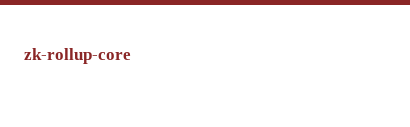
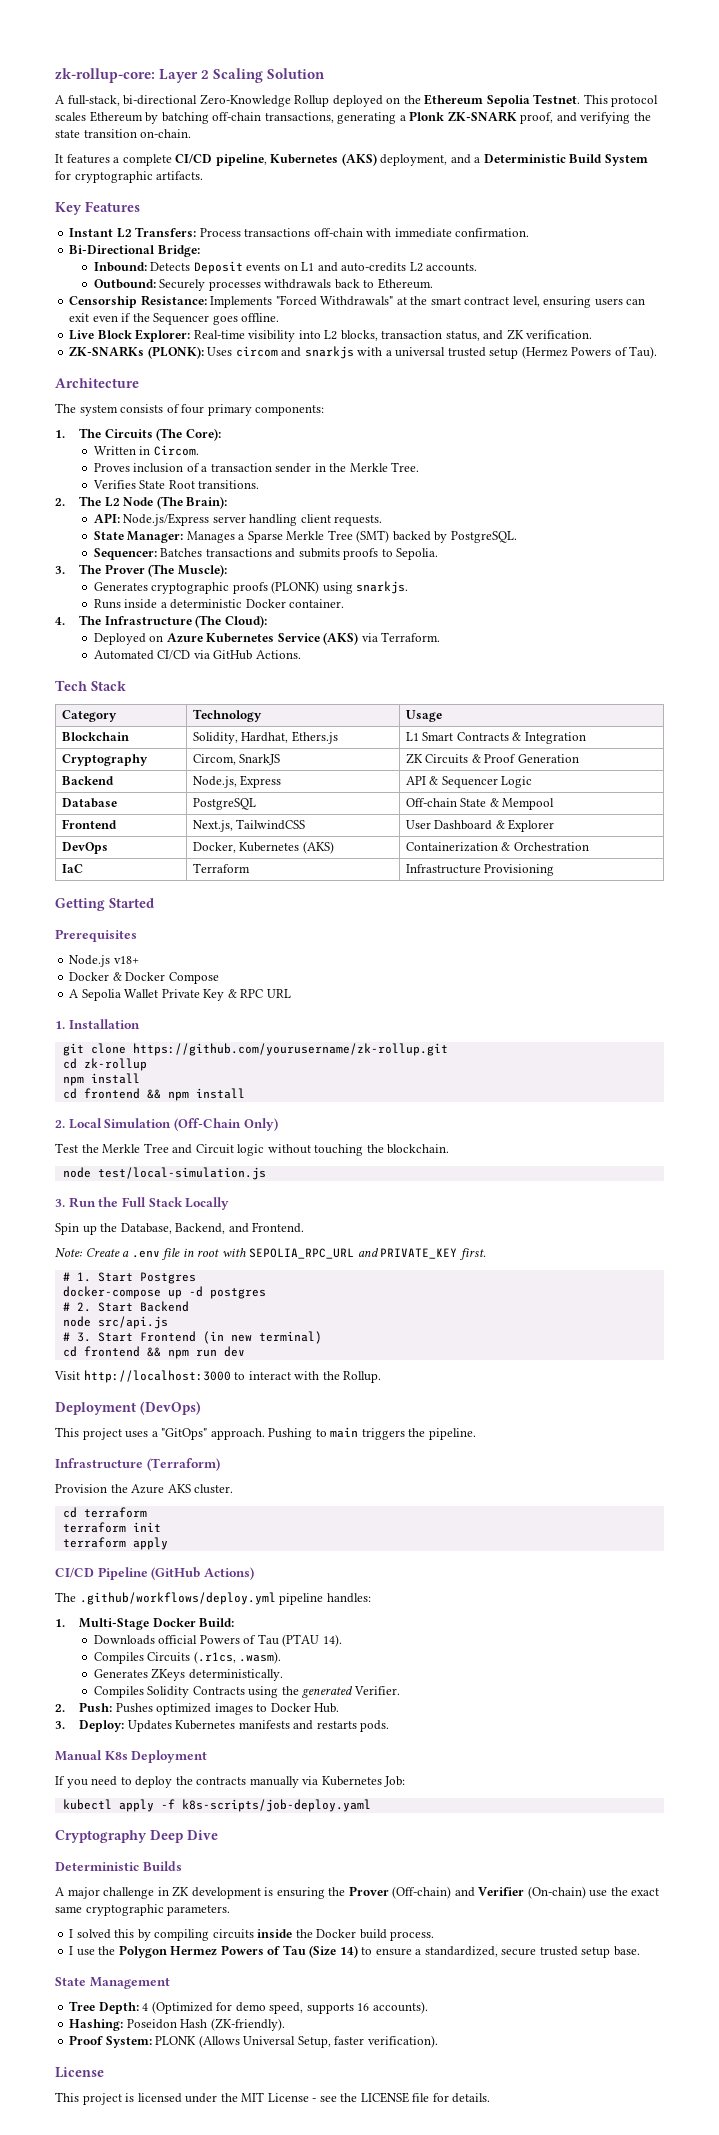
[24,48,131,64] zk-rollup-core -> [55,68,326,83] [55,94,659,107] [55,111,651,124] [55,129,192,138] [55,153,648,166] [55,171,204,183] [55,201,140,215] [69,227,530,238] [69,245,200,257] [93,261,478,274] [93,278,433,291] [69,295,646,308] [69,313,280,325] [69,329,593,342] [69,346,658,359] [55,378,139,388] [55,403,325,416] [55,428,221,441] [93,445,199,456] [93,462,420,473] [92,480,260,489] [55,496,228,509] [93,513,383,526] [93,530,517,543] [93,548,439,560] [55,564,227,577] [93,581,409,594] [93,599,345,609] [55,615,267,628] [93,632,441,645] [93,650,301,660] [55,680,126,691] [61,710,117,722] [192,709,262,722] [405,710,442,722] [61,732,129,741] [192,731,338,744] [405,732,586,744] [61,754,148,766] [192,754,281,765] [405,753,579,764] [61,776,114,785] [192,775,282,788] [405,776,533,788] [61,798,117,808] [192,798,256,810] [405,798,555,810] [61,819,117,829] [192,819,306,832] [405,819,555,832] [61,842,108,854] [192,841,334,854] [405,842,589,852] [61,864,83,873] [192,863,250,873] [405,864,555,876] [55,898,154,911] [55,929,137,942] [69,955,139,967] [69,972,219,984] [69,989,291,1001] [55,1019,140,1029] [62,1043,448,1056] [62,1058,147,1071] [62,1073,140,1086] [62,1088,245,1101] [55,1118,278,1131] [55,1143,450,1156] [62,1167,266,1180] [55,1197,230,1210] [55,1222,305,1235] [55,1248,486,1260] [62,1272,196,1284] [62,1286,266,1299] [62,1301,189,1312] [62,1316,168,1329] [62,1331,322,1344] [62,1346,245,1359] [54,1370,382,1383] [55,1401,201,1415] [55,1427,476,1440] [55,1458,220,1471] [55,1484,234,1494] [62,1507,147,1518] [62,1522,161,1533] [62,1537,168,1550] [55,1567,254,1580] [55,1592,371,1605] [55,1618,235,1630] [93,1634,342,1647] [93,1651,282,1664] [93,1668,283,1681] [93,1686,400,1698] [55,1702,340,1715] [55,1720,390,1732] [55,1750,208,1763] [55,1776,406,1788] [62,1799,371,1812] [55,1830,218,1843] [55,1861,182,1871] [55,1886,660,1899] [55,1904,231,1916] [69,1929,435,1941] [69,1945,640,1958] [55,1977,170,1989] [69,2001,428,2014] [69,2018,285,2031] [69,2035,438,2048] [55,2067,104,2078] [55,2092,491,2105] zk-rollup-core: Layer 2 Scaling Solution // A full-stack, bi-directional Zero-Knowledge Rollup deployed on the Ethereum Sepolia Testnet. This protocol scales Ethereum by batching off-chain transactions, generating a Plonk ZK-SNARK proof, and verifying the state transition on-chain. // It features a complete CI/CD pipeline, Kubernetes (AKS) deployment, and a Deterministic Build System for cryptographic artifacts. // Key Features // Instant L2 Transfers: Process transactions off-chain with immediate confirmation. // Bi-Directional Bridge: // Inbound: Detects Deposit events on L1 and auto-credits L2 accounts. // Outbound: Securely processes withdrawals back to Ethereum. // Censorship Resistance: Implements "Forced Withdrawals" at the smart contract level, ensuring users can exit even if the Sequencer goes offline. // Live Block Explorer: Real-time visibility into L2 blocks, transaction status, and ZK verification. // ZK-SNARKs (PLONK): Uses circom and snarkjs with a universal trusted setup (Hermez Powers of Tau). // Architecture // The system consists of four primary components: // 1. The Circuits (The Core): // Written in Circom. // Proves inclusion of a transaction sender in the Merkle Tree. // Verifies State Root transitions. // 2. The L2 Node (The Brain): // API: Node.js/Express server handling client requests. // State Manager: Manages a Sparse Merkle Tree (SMT) backed by PostgreSQL. // Sequencer: Batches transactions and submits proofs to Sepolia. // 3. The Prover (The Muscle): // Generates cryptographic proofs (PLONK) using snarkjs. // Runs inside a deterministic Docker container. // 4. The Infrastructure (The Cloud): // Deployed on Azure Kubernetes Service (AKS) via Terraform. // Automated CI/CD via GitHub Actions. // Tech Stack // Category | Technology | Usage // Blockchain | Solidity, Hardhat, Ethers.js | L1 Smart Contracts & Integration // Cryptography | Circom, SnarkJS | ZK Circuits & Proof Generation // Backend | Node.js, Express | API & Sequencer Logic // Database | PostgreSQL | Off-chain State & Mempool // Frontend | Next.js, TailwindCSS | User Dashboard & Explorer // DevOps | Docker, Kubernetes (AKS) | Containerization & Orchestration // IaC | Terraform | Infrastructure Provisioning // Getting Started // Prerequisites // Node.js v18+ // Docker & Docker Compose // A Sepolia Wallet Private Key & RPC URL // 1. Installation // git clone https://github.com/yourusername/zk-rollup.git // cd zk-rollup // npm install // cd frontend && npm install // 2. Local Simulation (Off-Chain Only) // Test the Merkle Tree and Circuit logic without touching the blockchain. // node test/local-simulation.js // 3. Run the Full Stack Locally // Spin up the Database, Backend, and Frontend. // Note: Create a .env file in root with SEPOLIA_RPC_URL and PRIVATE_KEY first. // # 1. Start Postgres // docker-compose up -d postgres // # 2. Start Backend // node src/api.js // # 3. Start Frontend (in new terminal) // cd frontend && npm run dev // Visit http://localhost:3000 to interact with the Rollup. // Deployment (DevOps) // This project uses a "GitOps" approach. Pushing to main triggers the pipeline. // Infrastructure (Terraform) // Provision the Azure AKS cluster. // cd terraform // terraform init // terraform apply // CI/CD Pipeline (GitHub Actions) // The .github/workflows/deploy.yml pipeline handles: // 1. Multi-Stage Docker Build: // Downloads official Powers of Tau (PTAU 14). // Compiles Circuits (.r1cs, .wasm). // Generates ZKeys deterministically. // Compiles Solidity Contracts using the generated Verifier. // 2. Push: Pushes optimized images to Docker Hub. // 3. Deploy: Updates Kubernetes manifests and restarts pods. // Manual K8s Deployment // If you need to deploy the contracts manually via Kubernetes Job: // kubectl apply -f k8s-scripts/job-deploy.yaml // Cryptography Deep Dive // Deterministic Builds // A major challenge in ZK development is ensuring the Prover (Off-chain) and Verifier (On-chain) use the exact same cryptographic parameters. // I solved this by compiling circuits inside the Docker build process. // I use the Polygon Hermez Powers of Tau (Size 14) to ensure a standardized, secure trusted setup base. // State Management // Tree Depth: 4 (Optimized for demo speed, supports 16 accounts). // Hashing: Poseidon Hash (ZK-friendly). // Proof System: PLONK (Allows Universal Setup, faster verification). // License // This project is licensed under the MIT License - see the LICENSE file for details.

